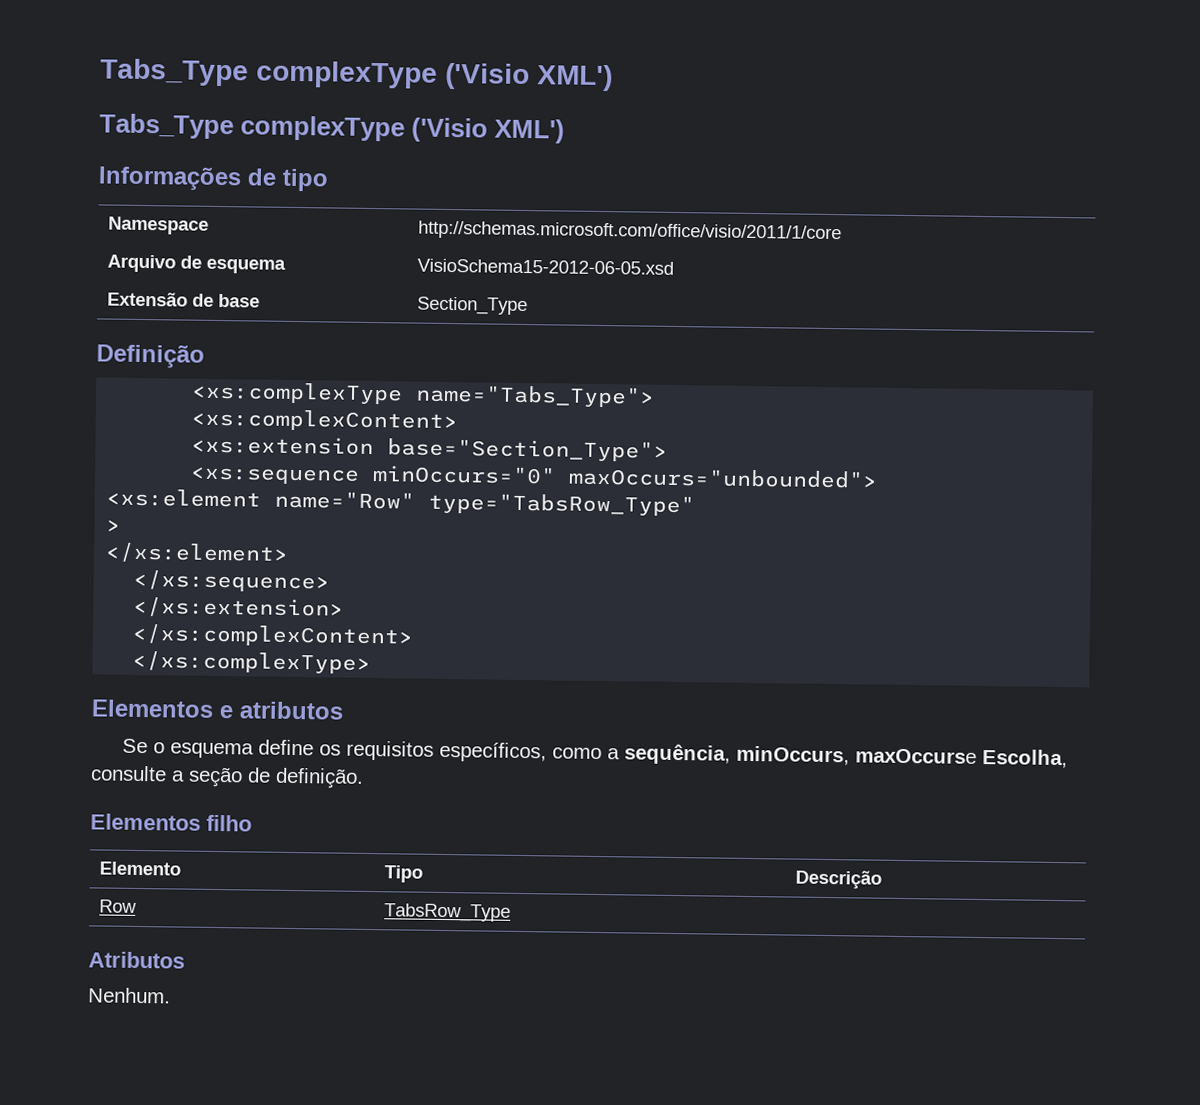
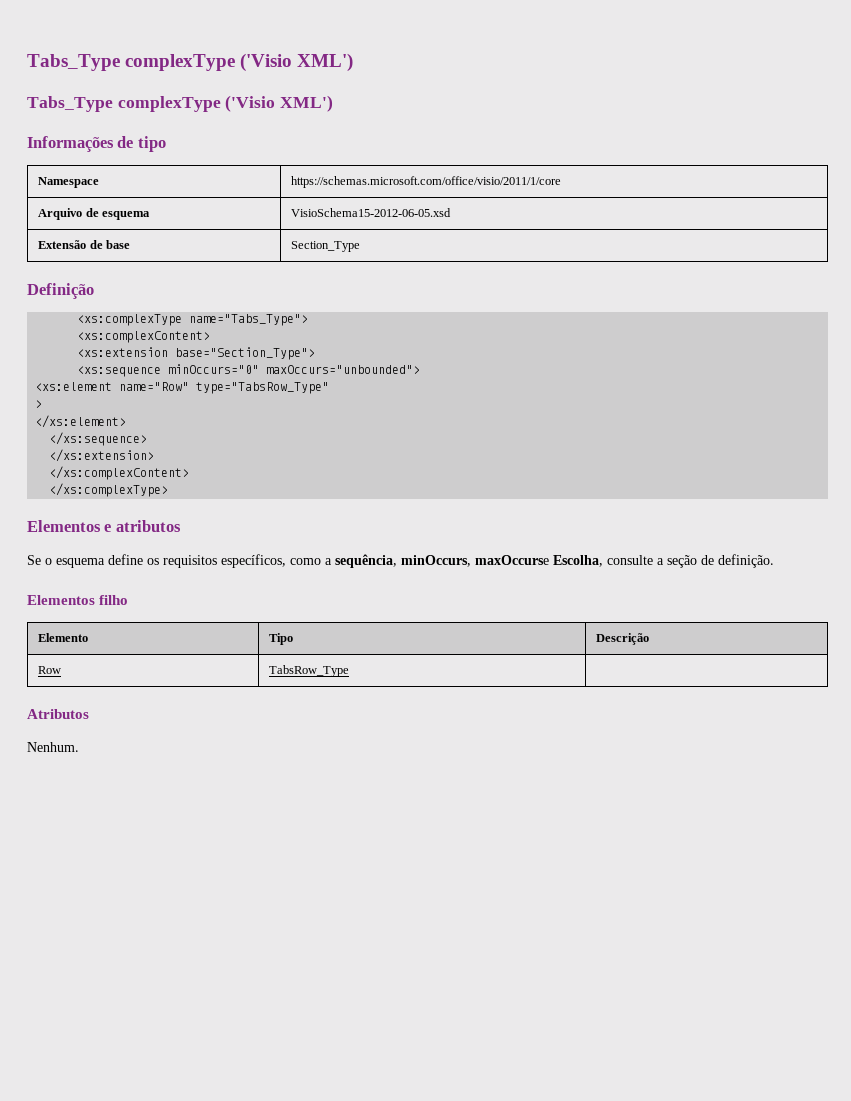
[418,220,843,244] http://schemas.microsoft.com/office/visio/2011/1/core -> [291,176,562,188] https://schemas.microsoft.com/office/visio/2011/1/core

